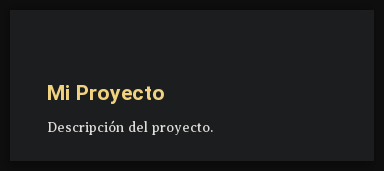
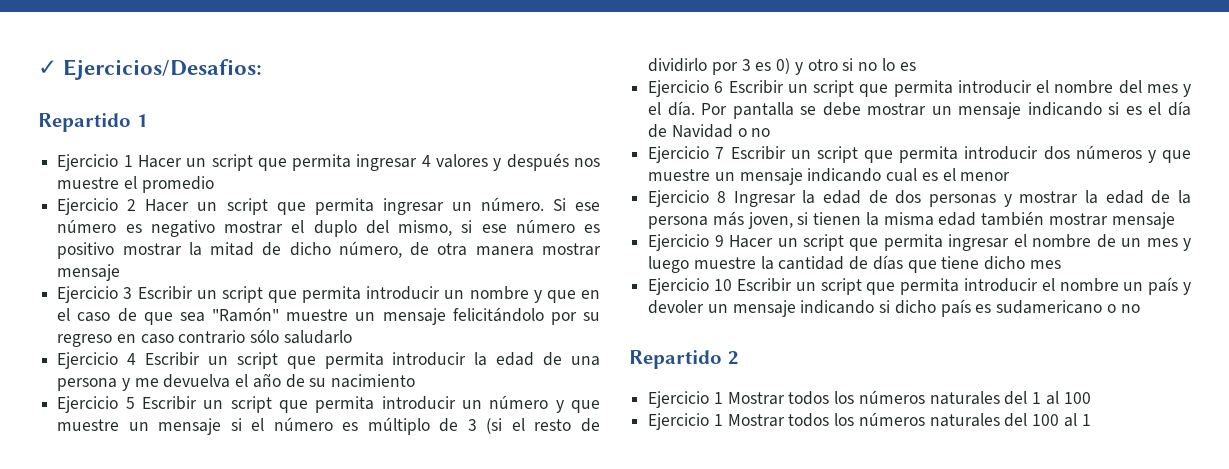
[47,85,165,104] [47,120,213,135] Mi Proyecto // Descripción del proyecto. -> [38,59,263,80] [38,113,148,132] [57,153,600,171] [57,176,214,193] [57,197,600,215] [57,219,600,237] [57,241,601,259] [57,264,121,281] [57,286,600,303] [57,307,600,325] [57,329,352,347] [57,352,600,369] [57,373,416,391] [57,395,600,413] [57,417,600,435] [648,58,916,75] [648,80,1191,97] [648,101,1191,119] [648,124,771,138] [648,145,1191,163] [648,168,1011,185] [648,190,1191,207] [648,211,1175,229] [648,234,1191,251] [648,255,1061,273] [648,277,1191,295] [648,299,1140,317] [629,350,739,369] [648,390,1091,408] [648,412,1091,430] ✓ Ejercicios/Desafios: // Repartido 1 // Ejercicio 1 Hacer un script que permita ingresar 4 valores y después nos muestre el promedio // Ejercicio 2 Hacer un script que permita ingresar un número. Si ese número es negativo mostrar el duplo del mismo, si ese número es positivo mostrar la mitad de dicho número, de otra manera mostrar mensaje // Ejercicio 3 Escribir un script que permita introducir un nombre y que en el caso de que sea "Ramón" muestre un mensaje felicitándolo por su regreso en caso contrario sólo saludarlo // Ejercicio 4 Escribir un script que permita introducir la edad de una persona y me devuelva el año de su nacimiento // Ejercicio 5 Escribir un script que permita introducir un número y que muestre un mensaje si el número es múltiplo de 3 (si el resto de dividirlo por 3 es 0) y otro si no lo es // Ejercicio 6 Escribir un script que permita introducir el nombre del mes y el día. Por pantalla se debe mostrar un mensaje indicando si es el día de Navidad o no // Ejercicio 7 Escribir un script que permita introducir dos números y que muestre un mensaje indicando cual es el menor // Ejercicio 8 Ingresar la edad de dos personas y mostrar la edad de la persona más joven, si tienen la misma edad también mostrar mensaje // Ejercicio 9 Hacer un script que permita ingresar el nombre de un mes y luego muestre la cantidad de días que tiene dicho mes // Ejercicio 10 Escribir un script que permita introducir el nombre un país y devoler un mensaje indicando si dicho país es sudamericano o no // Repartido 2 // Ejercicio 1 Mostrar todos los números naturales del 1 al 100 // Ejercicio 1 Mostrar todos los números naturales del 100 al 1

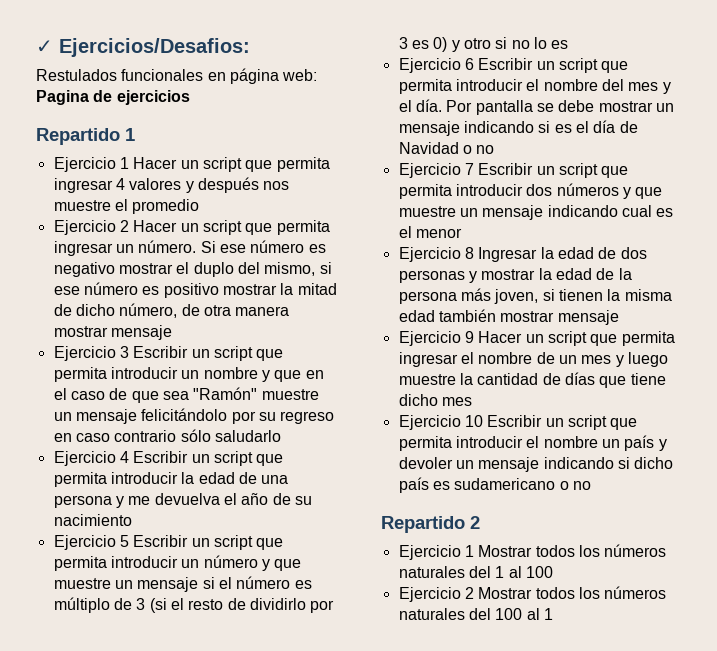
(263, 69) none -> [36,68,318,84] [36,90,190,105] // Restulados funcionales en página web: Pagina de ejercicios
[713,414,723,426] 1 -> [464,587,474,599] 2

